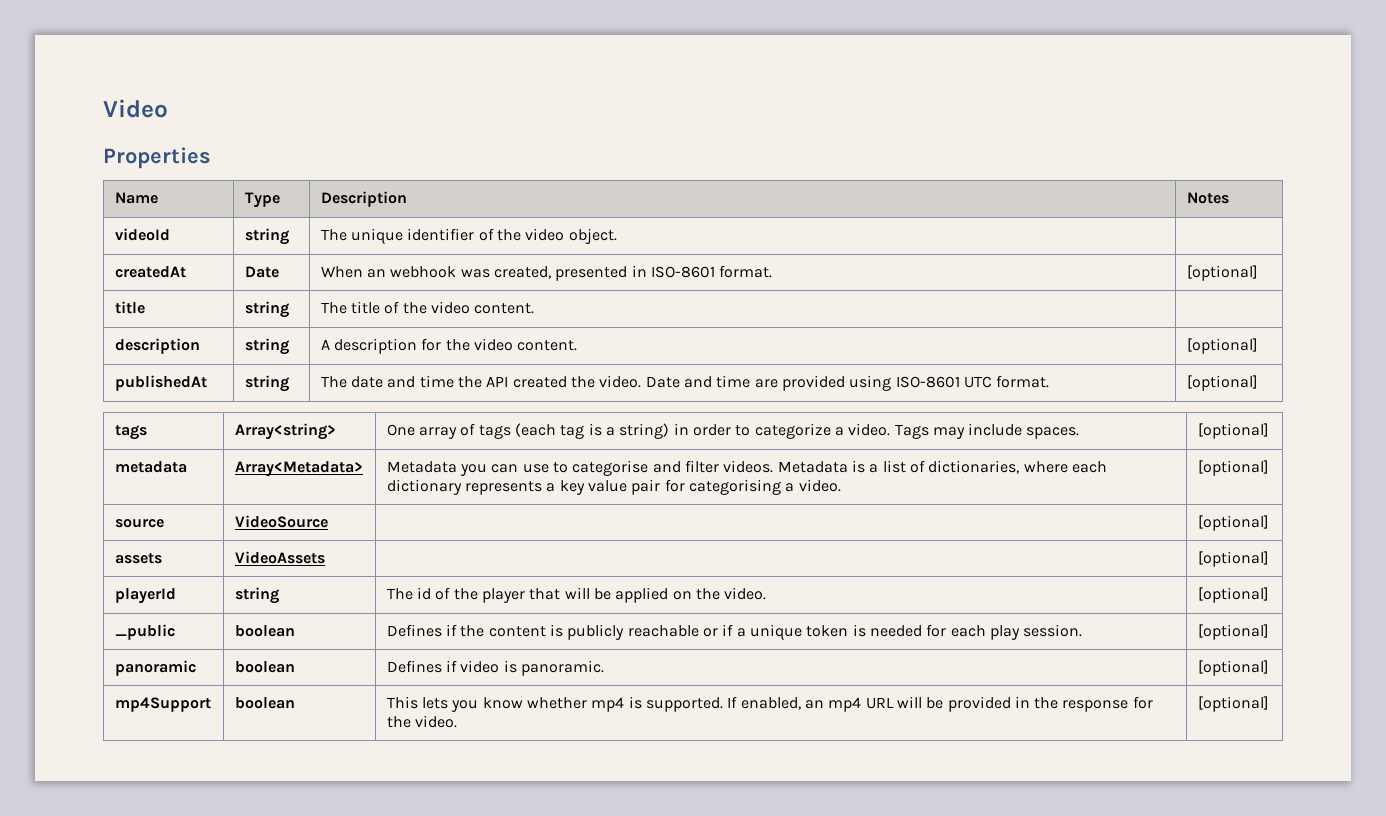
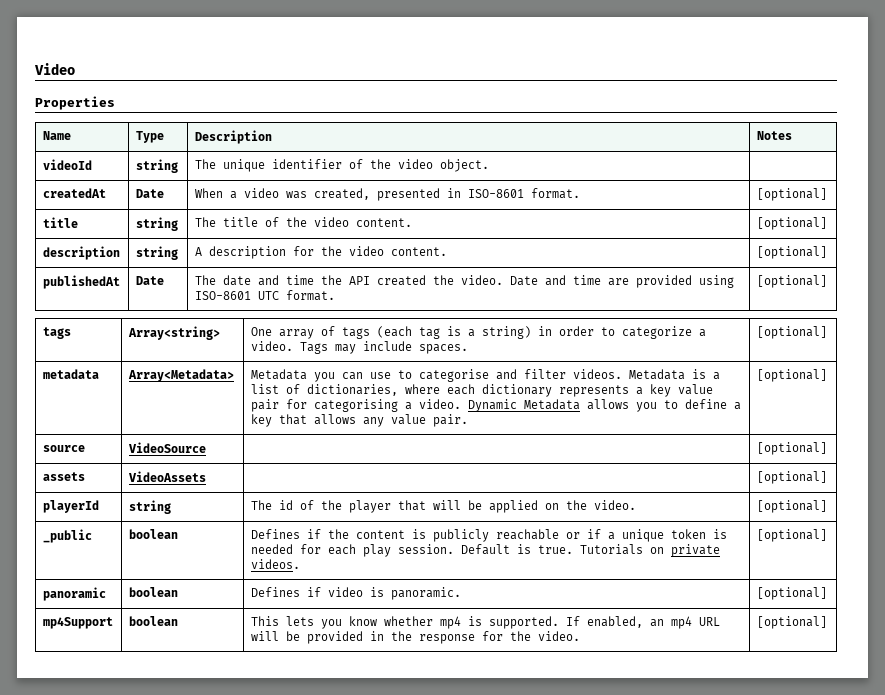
[367,266,457,278] an webhook -> [229,188,279,199] a video
(535, 308) none -> [756,217,827,230] [optional]
[244,375,289,392] string -> [135,276,164,285] Date
(841, 485) none -> [467,399,741,412] [250,414,468,427] Dynamic Metadata allows you to define a key that allows any value pair.
(1083, 630) none -> [460,544,720,557] [250,559,300,569] Default is true. Tutorials on private videos.

